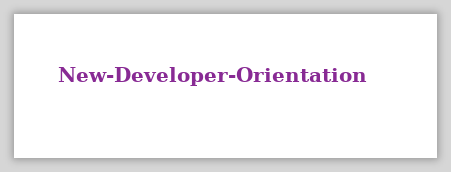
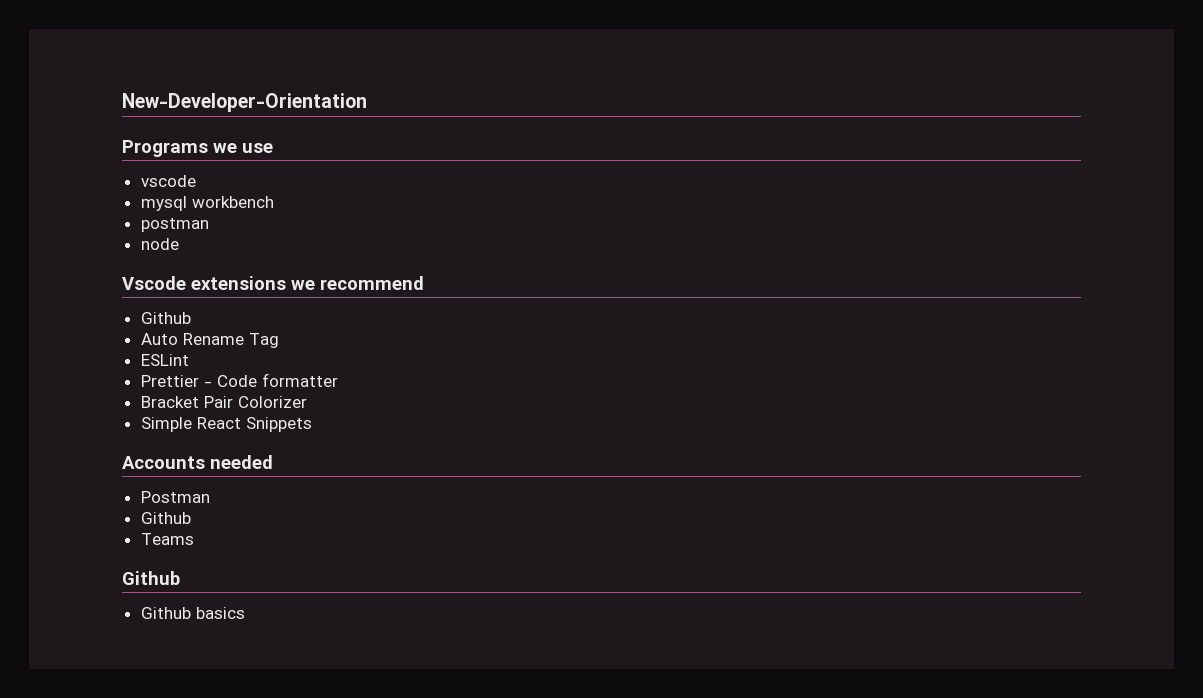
(367, 76) none -> [122,140,273,157] [140,175,196,187] [140,196,274,211] [140,218,209,232] [140,238,179,250] [122,276,424,290] [140,312,191,324] [140,333,279,348] [140,354,189,366] [140,373,338,387] [140,396,307,408] [140,417,312,432] [122,455,273,469] [140,491,210,503] [140,512,191,524] [140,533,194,545] [122,571,180,585] [140,607,245,619] // Programs we use // vscode // mysql workbench // postman // node // Vscode extensions we recommend // Github // Auto Rename Tag // ESLint // Prettier - Code formatter // Bracket Pair Colorizer // Simple React Snippets // Accounts needed // Postman // Github // Teams // Github // Github basics

